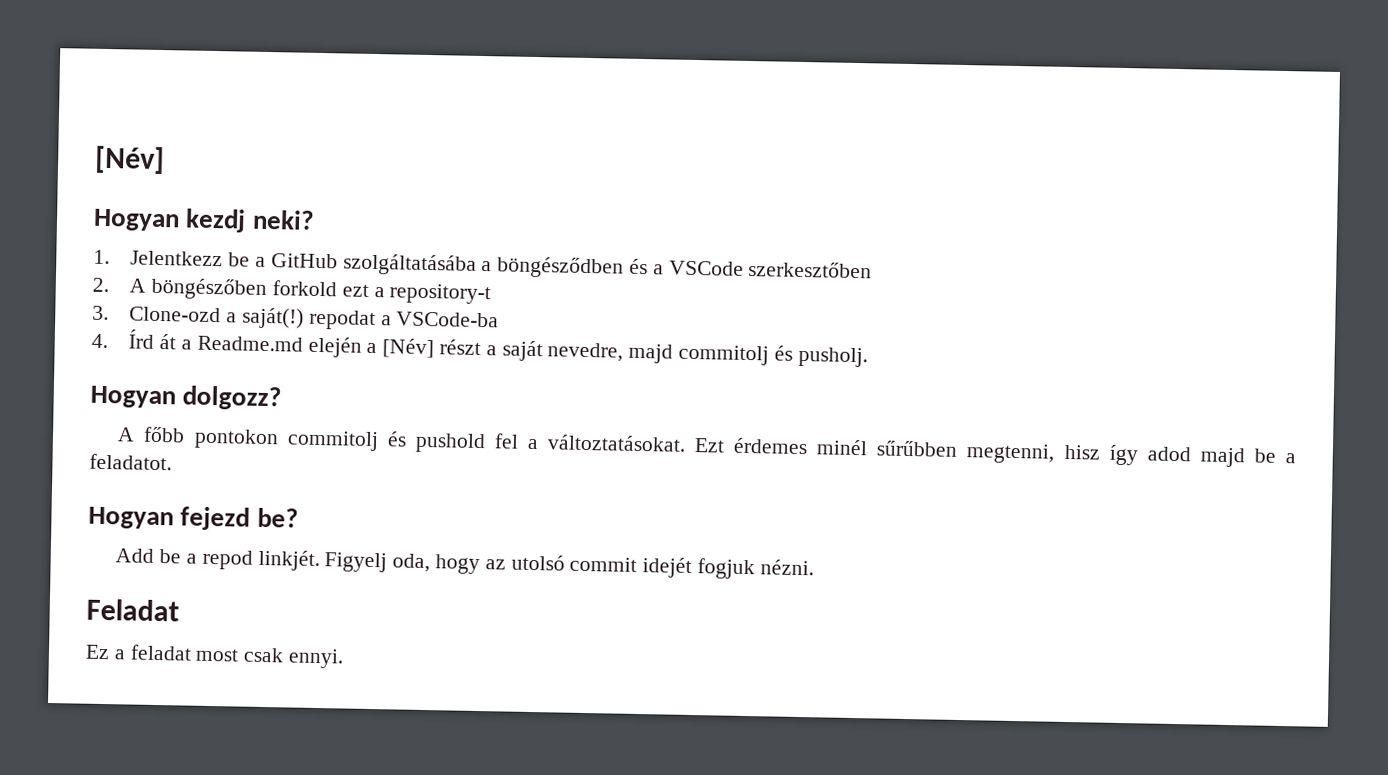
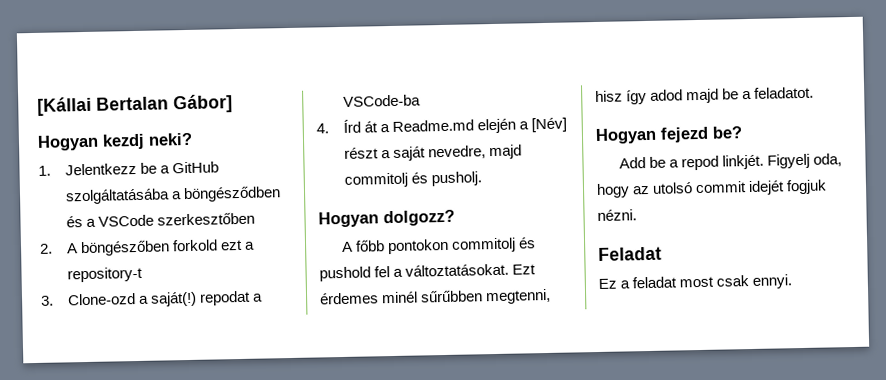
[94,145,165,175] [Név] -> [37,94,233,116] [Kállai Bertalan Gábor]

